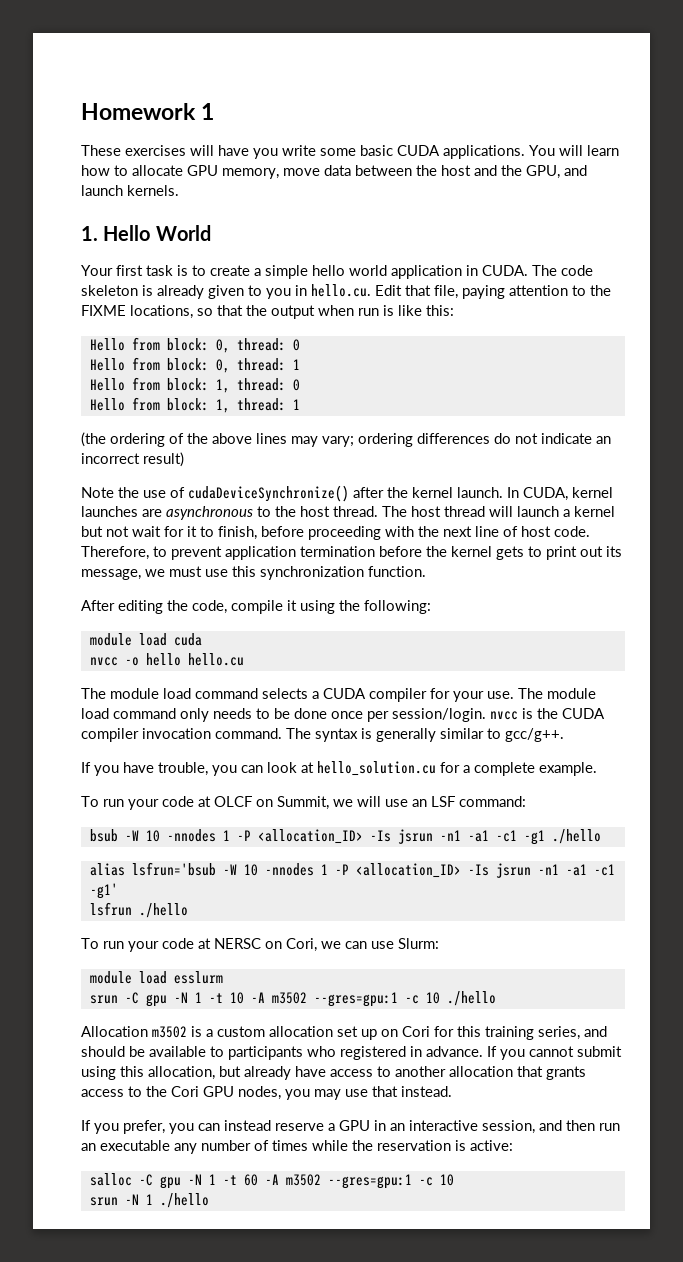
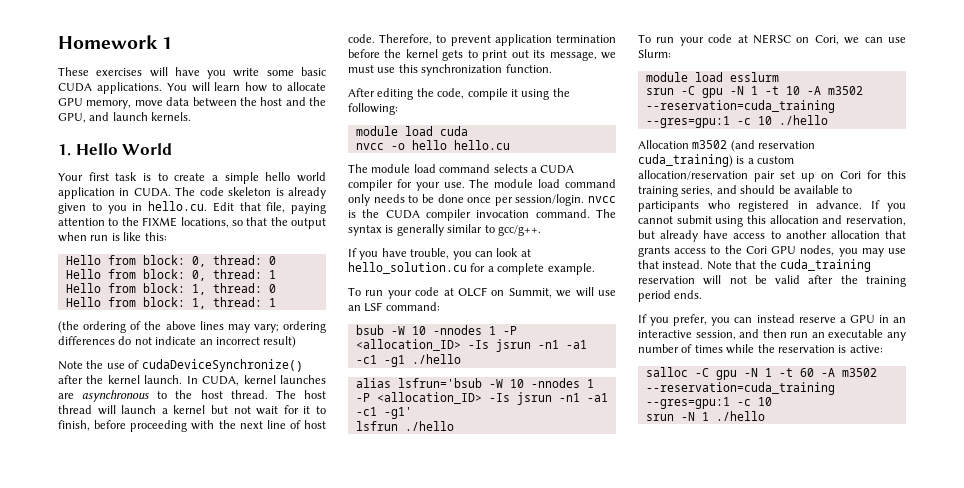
(307, 998) none -> [645,100,835,113] --reservation=cuda_training
(187, 1032) none -> [730,140,816,152] [638,154,733,167] (and reservation cuda_training)
[269,1026,333,1037] allocation -> [638,170,775,182] allocation/reservation pair
[148,1066,215,1080] allocation, -> [769,215,906,226] allocation and reservation,
(452, 1091) none -> [706,259,871,272] [638,275,906,287] [638,290,703,302] Note that the cuda_training reservation will not be valid after the training period ends.
(321, 1180) none -> [645,382,835,395] --reservation=cuda_training

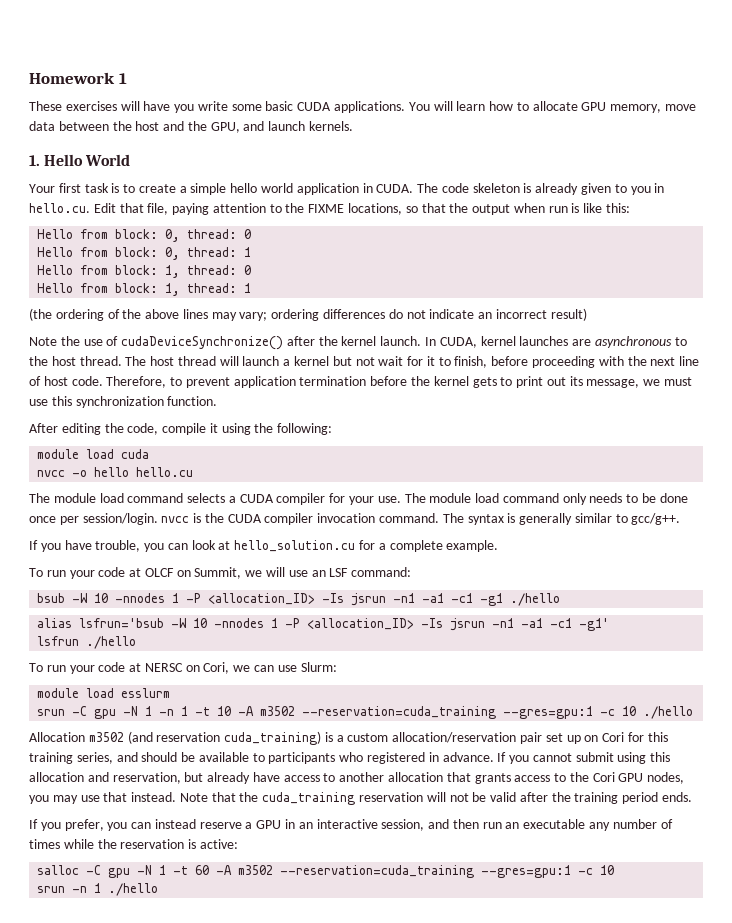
(758, 90) none -> [159,706,189,716] -n 1
[680,412,695,421] -N -> [72,886,88,893] -n

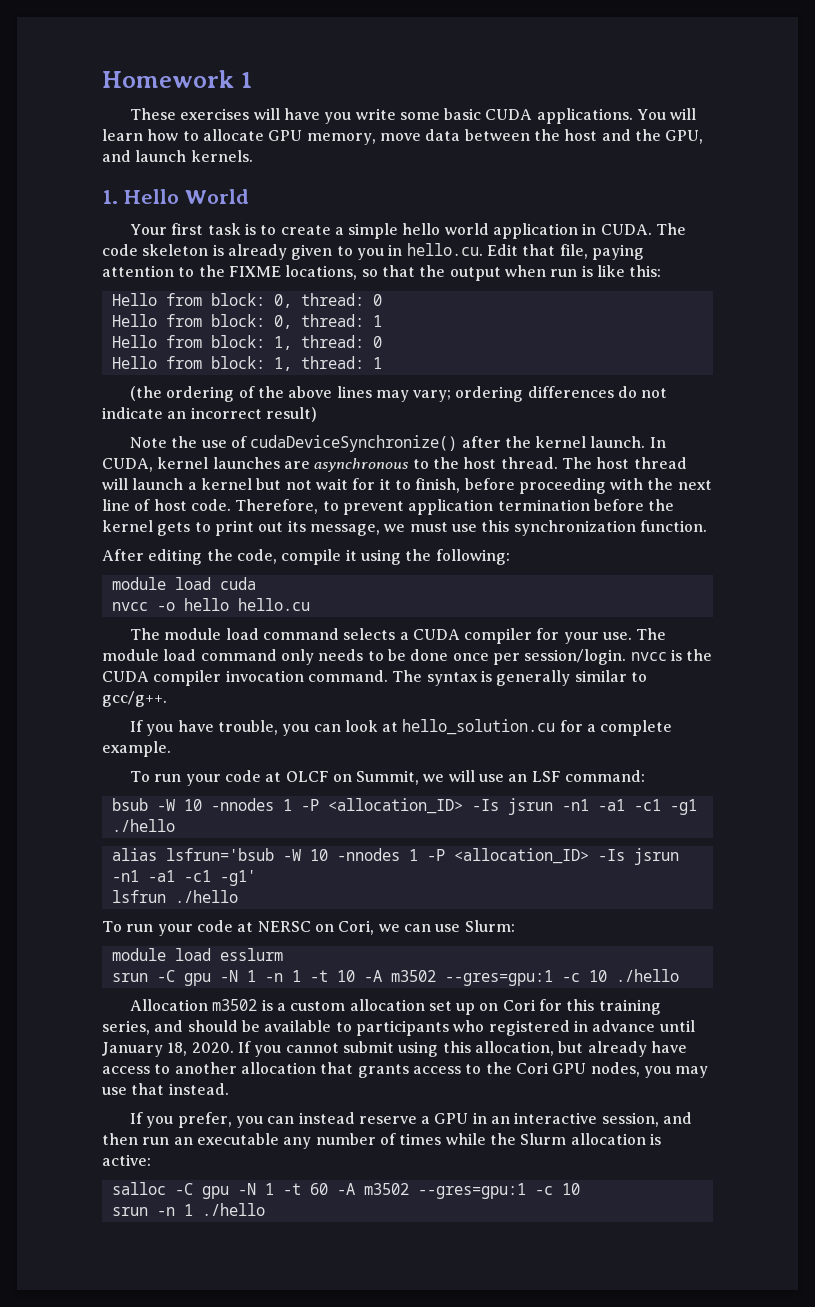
[302,706,497,719] --reservation=cuda_training -> (436, 976) none
[127,731,322,745] (and reservation cuda_training) -> (258, 1005) none
[392,732,543,744] allocation/reservation pair -> [349,999,425,1011] allocation
[442,752,494,762] advance. -> [592,1020,695,1032] [102,1042,234,1057] advance until January 18, 2020.
[29,772,181,784] allocation and reservation, -> [474,1041,554,1056] allocation,
[179,792,693,805] Note that the cuda_training reservation will not be valid after the training period ends. -> (229, 1089) none
[120,839,185,849] reservation -> [520,1133,646,1145] Slurm allocation
[280,865,475,878] --reservation=cuda_training -> (409, 1189) none

